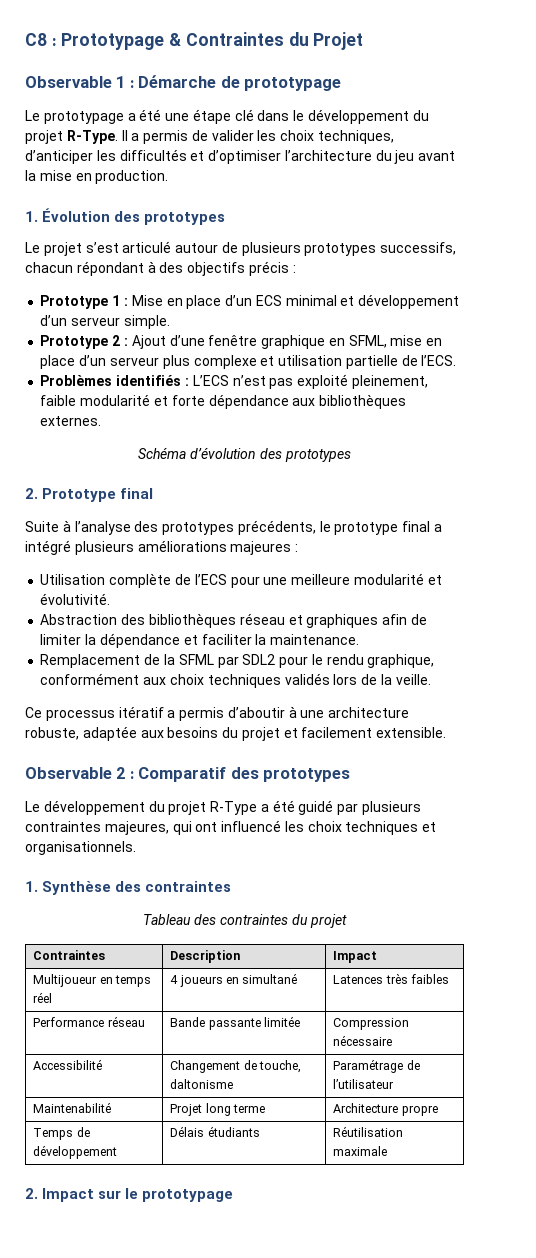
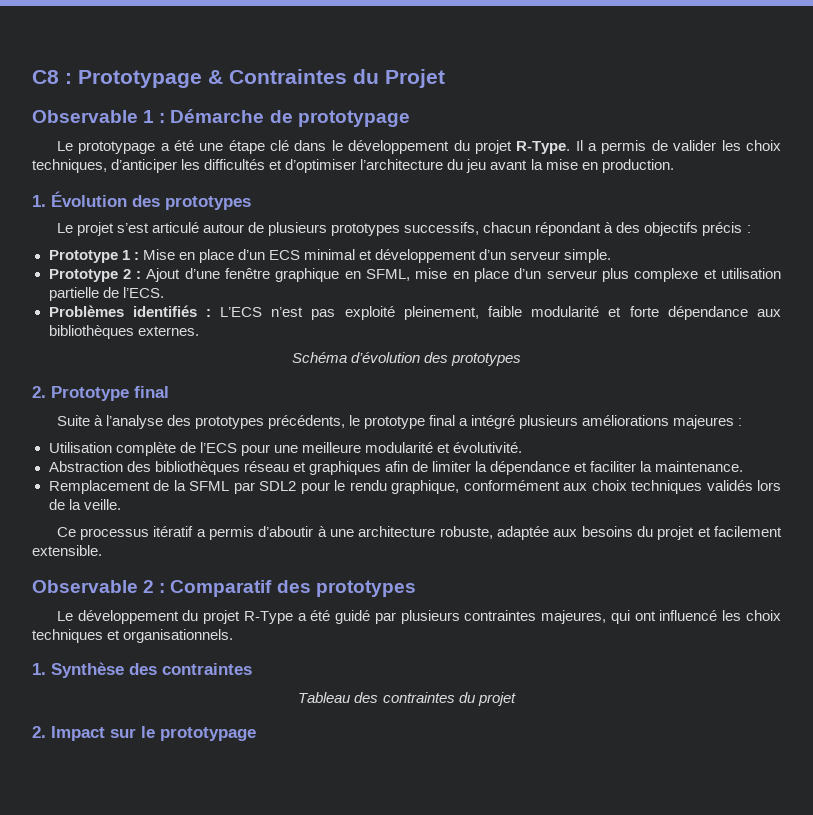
[33,950,106,960] [170,950,241,963] [333,951,378,963] [33,974,152,987] [33,992,53,1003] [170,973,298,987] [333,973,450,984] [33,1016,145,1027] [170,1016,301,1030] [333,1018,410,1030] [333,1035,393,1046] [33,1059,103,1070] [170,1060,302,1073] [170,1079,234,1089] [333,1059,420,1073] [333,1079,395,1089] [33,1102,112,1113] [170,1103,266,1116] [333,1103,438,1116] [33,1127,90,1140] [33,1145,118,1159] [170,1126,260,1137] [333,1126,404,1137] [333,1146,388,1156] // Contraintes | Description | Impact // Multijoueur en temps réel | 4 joueurs en simultané | Latences très faibles // Performance réseau | Bande passante limitée | Compression nécessaire // Accessibilité | Changement de touche, daltonisme | Paramétrage de l’utilisateur // Maintenabilité | Projet long terme | Architecture propre // Temps de développement | Délais étudiants | Réutilisation maximale -> (516, 699) none

